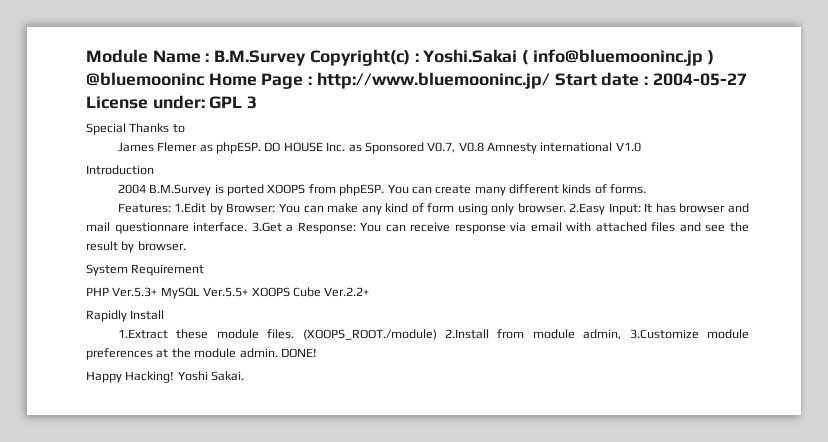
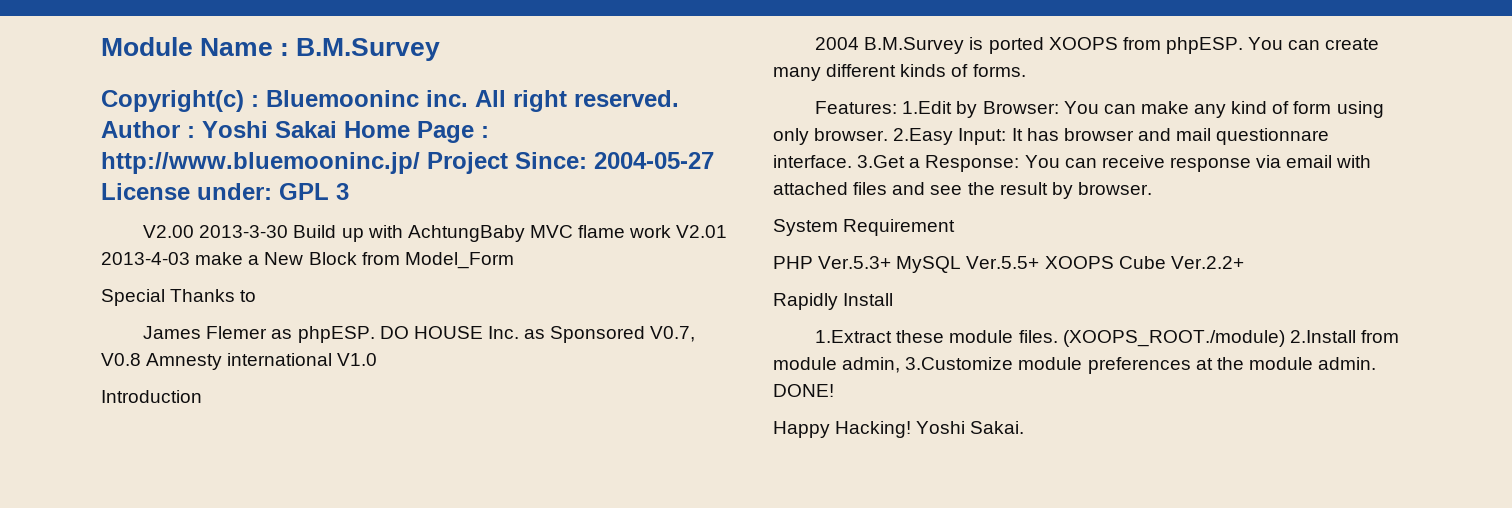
(307, 58) none -> (441, 49) //
[423,49,714,66] [86,72,205,86] Yoshi.Sakai ( info@bluemooninc.jp ) @bluemooninc -> [266,90,679,112] [101,121,337,138] Bluemooninc inc. All right reserved. Author : Yoshi Sakai
[554,72,649,86] Start date : -> [427,152,587,174] Project Since:
(258, 102) none -> [143,225,728,242] [101,252,514,269] // V2.00 2013-3-30 Build up with AchtungBaby MVC flame work V2.01 2013-4-03 make a New Block from Model_Form

